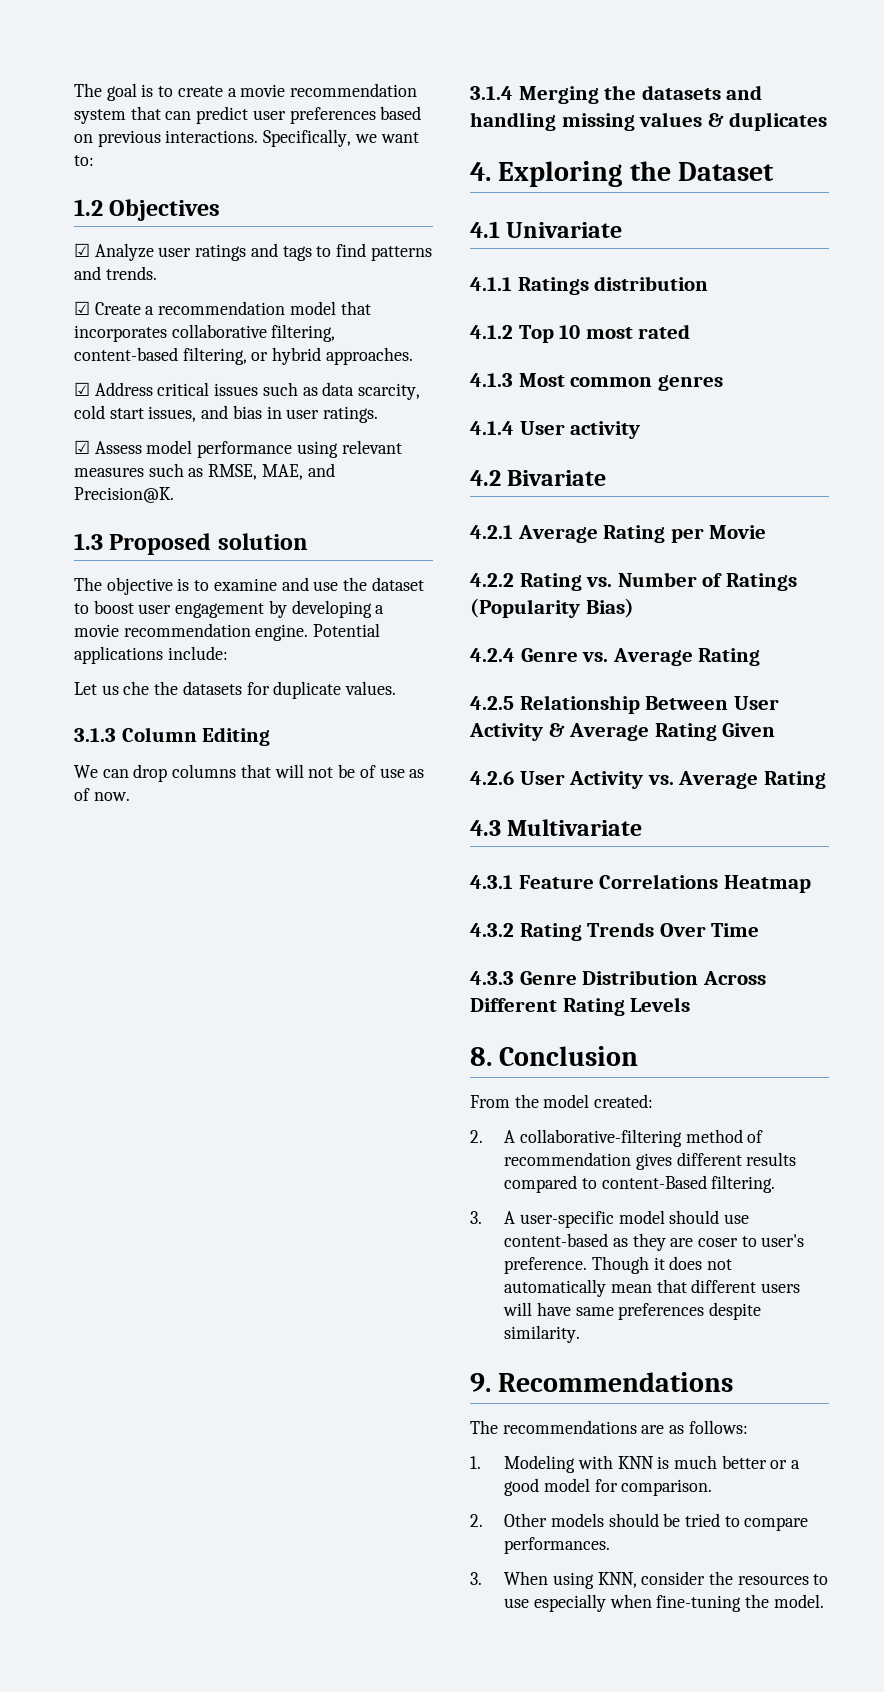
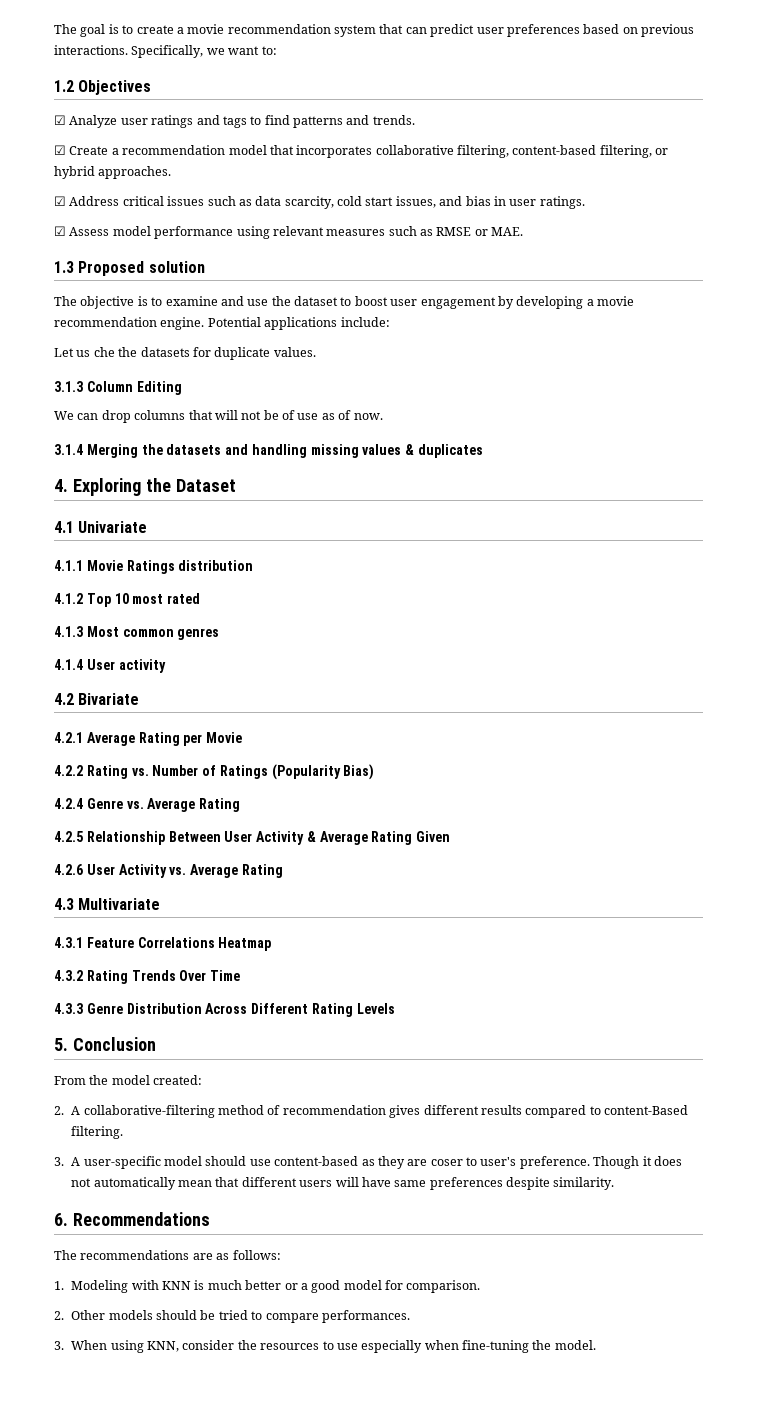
[208,463,335,480] [74,487,174,503] RMSE, MAE, and Precision@K. -> [436,227,524,236] RMSE or MAE.
(512, 284) none -> [86,560,123,571] Movie
[470,1047,492,1066] 8. -> [54,1038,68,1051] 5.
[470,1373,491,1392] 9. -> [54,1213,68,1226] 6.

